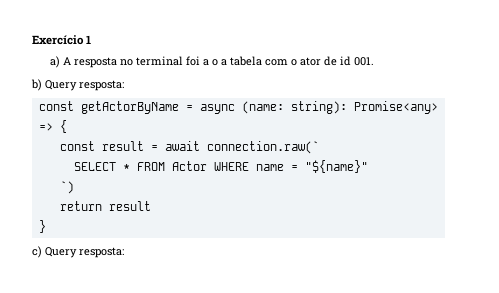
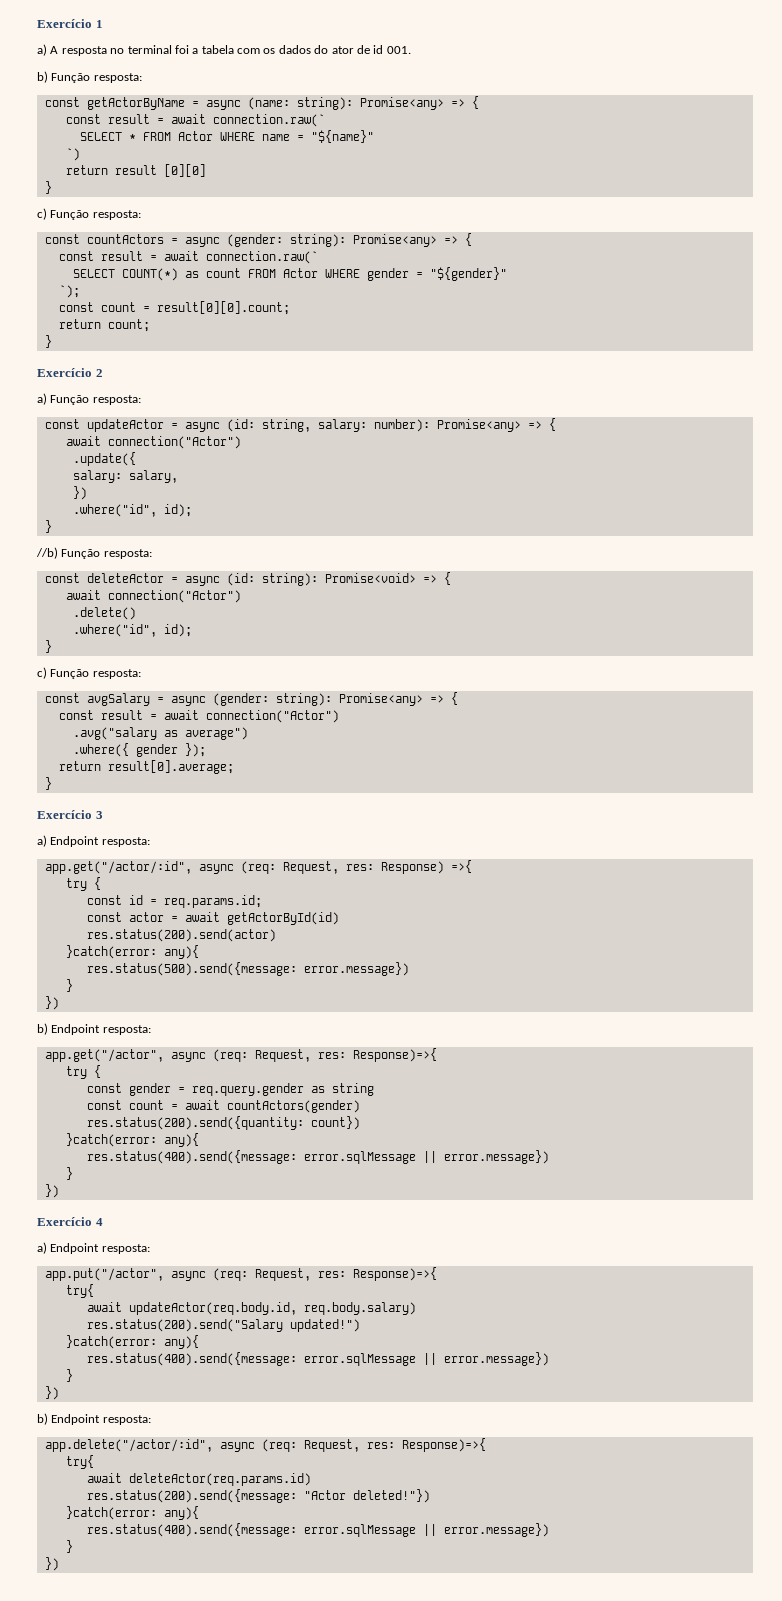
[212,56,298,66] o a tabela com o -> [201,45,329,54] tabela com os dados do
[45,80,77,91] Query -> [51,73,91,83] Função
[38,220,46,233] [32,246,124,258] // } // c) Query resposta: -> [163,164,206,177] [44,181,52,194] [37,208,141,220] [44,233,472,247] [58,251,318,264] [72,267,507,281] [58,285,80,298] [58,301,290,315] [58,319,150,332] [44,335,52,348] [37,368,103,377] [37,393,141,405] [44,418,556,432] [65,436,241,449] [72,452,136,466] [72,470,178,483] [72,486,87,500] [72,504,192,517] [44,520,52,533] [36,547,152,559] [44,572,451,586] [65,590,241,603] [72,607,136,620] [72,624,192,637] [44,640,52,653] [37,667,141,679] [44,692,458,706] [58,710,339,723] [72,727,248,740] [72,743,206,757] [58,760,234,774] [44,777,52,790] [37,810,103,819] [37,835,150,847] [44,860,472,874] [65,877,101,891] [86,895,262,908] [86,912,339,925] [86,929,276,942] [65,945,199,959] [86,962,409,976] [65,979,73,992] [44,996,59,1010] [37,1023,151,1035] [44,1048,437,1062] [65,1065,101,1079] [86,1083,374,1096] [86,1100,360,1113] [86,1116,360,1130] [65,1133,199,1147] [86,1150,549,1164] [65,1167,73,1180] [44,1184,59,1198] [37,1217,103,1226] [37,1242,150,1254] [44,1267,437,1281] [65,1284,94,1298] [86,1302,416,1315] [86,1319,360,1332] [65,1335,199,1349] [86,1352,549,1366] [65,1369,73,1382] [44,1386,59,1400] [37,1413,151,1425] [44,1438,486,1452] [65,1455,94,1469] [86,1473,311,1486] [86,1489,430,1503] [65,1506,199,1520] [86,1523,549,1537] [65,1540,73,1553] [44,1557,59,1571] [0][0] // } // c) Função resposta: // const countActors = async (gender: string): Promise<any> => { // const result = await connection.raw(` // SELECT COUNT(*) as count FROM Actor WHERE gender = "${gender}" // `); // const count = result[0][0].count; // return count; // } // Exercício 2 // a) Função resposta: // const updateActor = async (id: string, salary: number): Promise<any> => { // await connection("Actor") // .update({ // salary: salary, // }) // .where("id", id); // } // //b) Função resposta: // const deleteActor = async (id: string): Promise<void> => { // await connection("Actor") // .delete() // .where("id", id); // } // c) Função resposta: // const avgSalary = async (gender: string): Promise<any> => { // const result = await connection("Actor") // .avg("salary as average") // .where({ gender }); // return result[0].average; // } // Exercício 3 // a) Endpoint resposta: // app.get("/actor/:id", async (req: Request, res: Response) =>{ // try { // const id = req.params.id; // const actor = await getActorById(id) // res.status(200).send(actor) // }catch(error: any){ // res.status(500).send({message: error.message}) // } // }) // b) Endpoint resposta: // app.get("/actor", async (req: Request, res: Response)=>{ // try { // const gender = req.query.gender as string // const count = await countActors(gender) // res.status(200).send({quantity: count}) // }catch(error: any){ // res.status(400).send({message: error.sqlMessage || error.message}) // } // }) // Exercício 4 // a) Endpoint resposta: // app.put("/actor", async (req: Request, res: Response)=>{ // try{ // await updateActor(req.body.id, req.body.salary) // res.status(200).send("Salary updated!") // }catch(error: any){ // res.status(400).send({message: error.sqlMessage || error.message}) // } // }) // b) Endpoint resposta: // app.delete("/actor/:id", async (req: Request, res: Response)=>{ // try{ // await deleteActor(req.params.id) // res.status(200).send({message: "Actor deleted!"}) // }catch(error: any){ // res.status(400).send({message: error.sqlMessage || error.message}) // } // })

